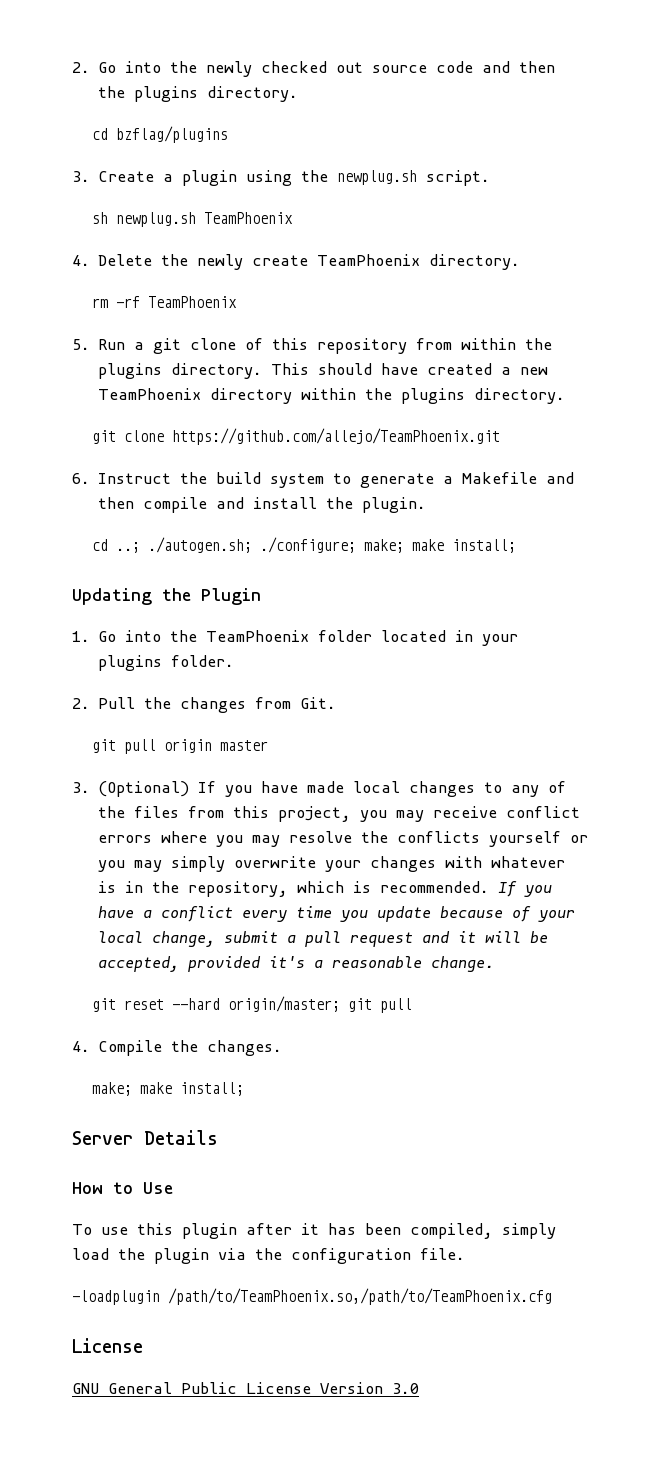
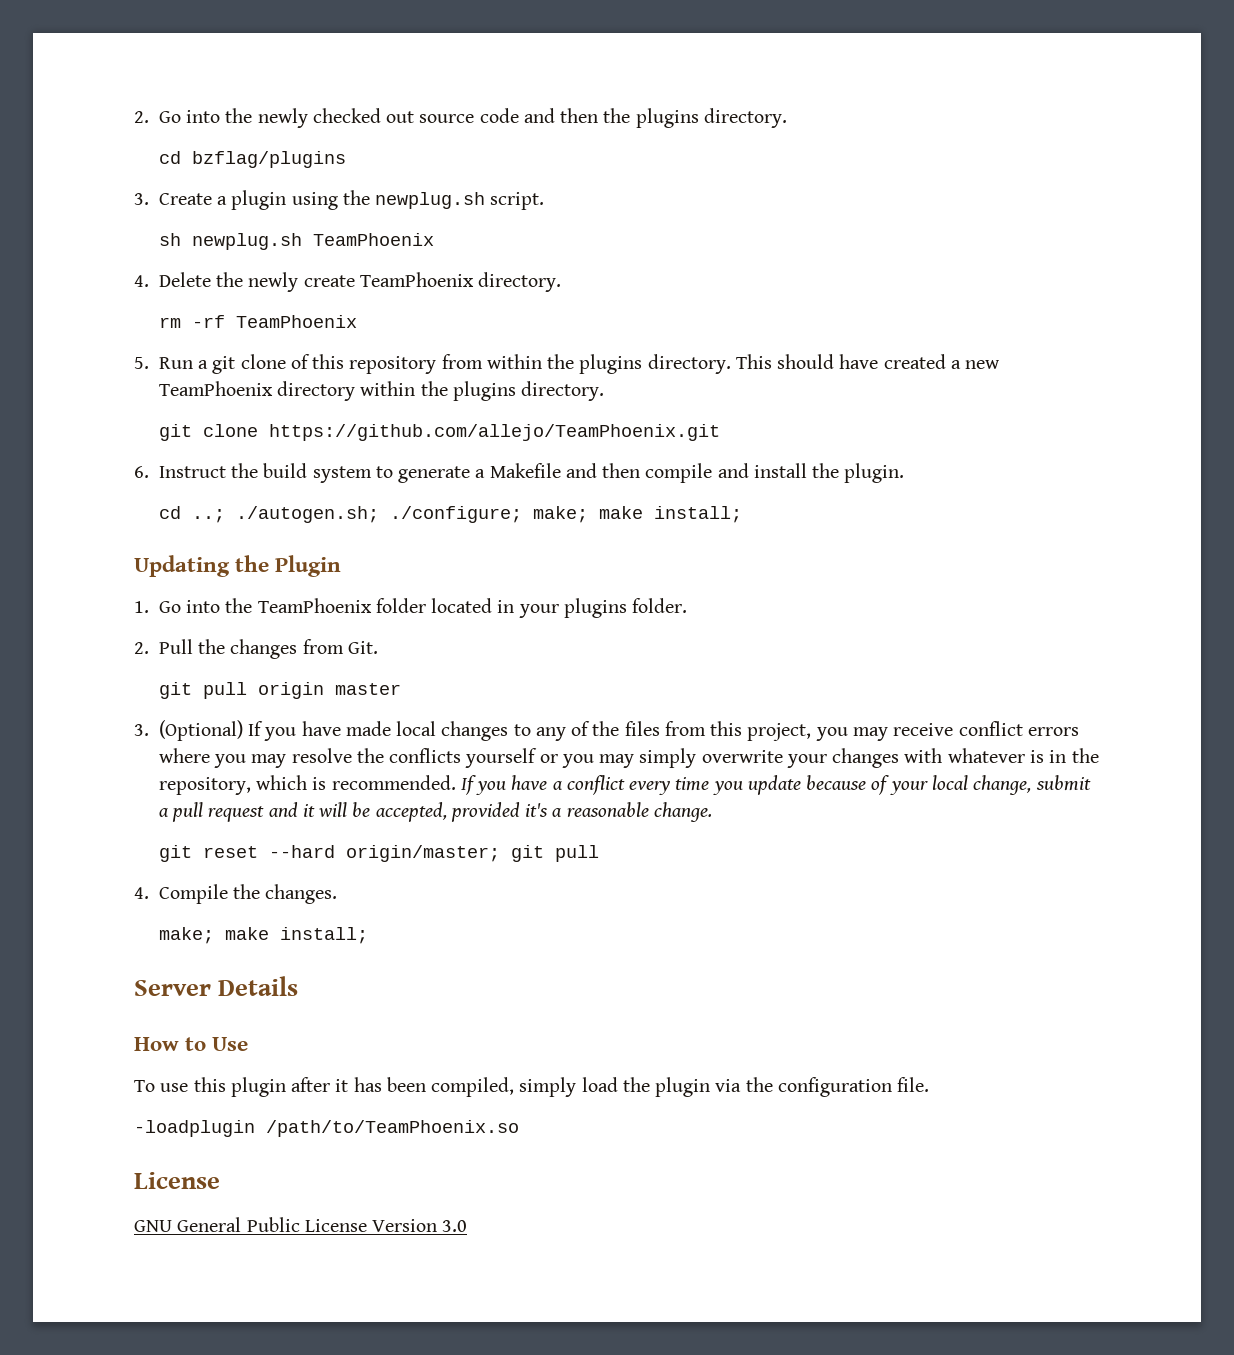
[168,1288,552,1305] /path/to/TeamPhoenix.so,/path/to/TeamPhoenix.cfg -> [266,1120,519,1137] /path/to/TeamPhoenix.so

